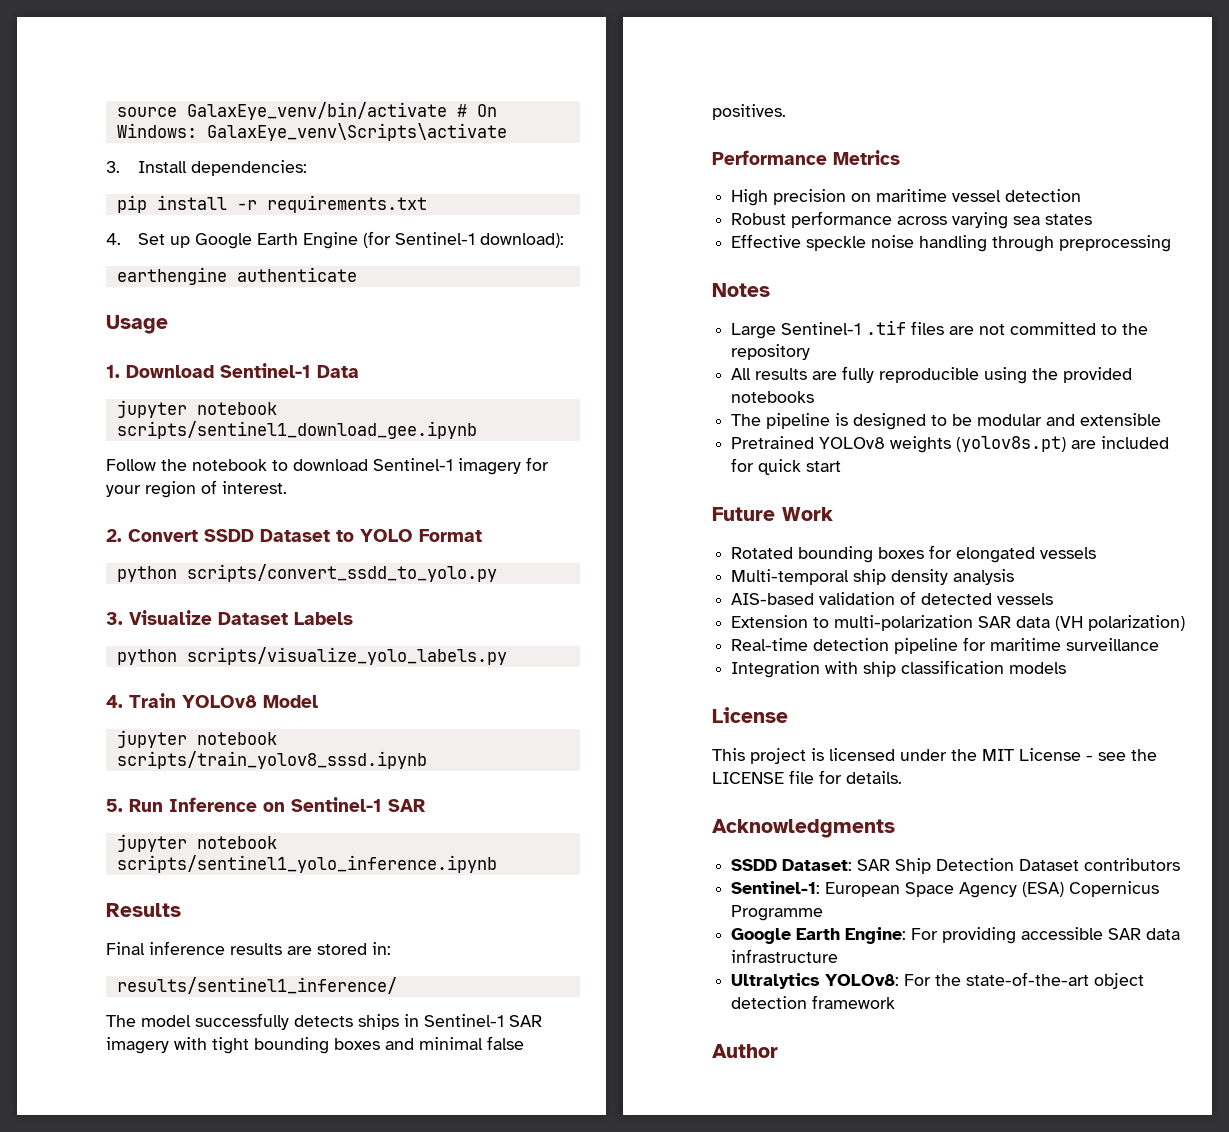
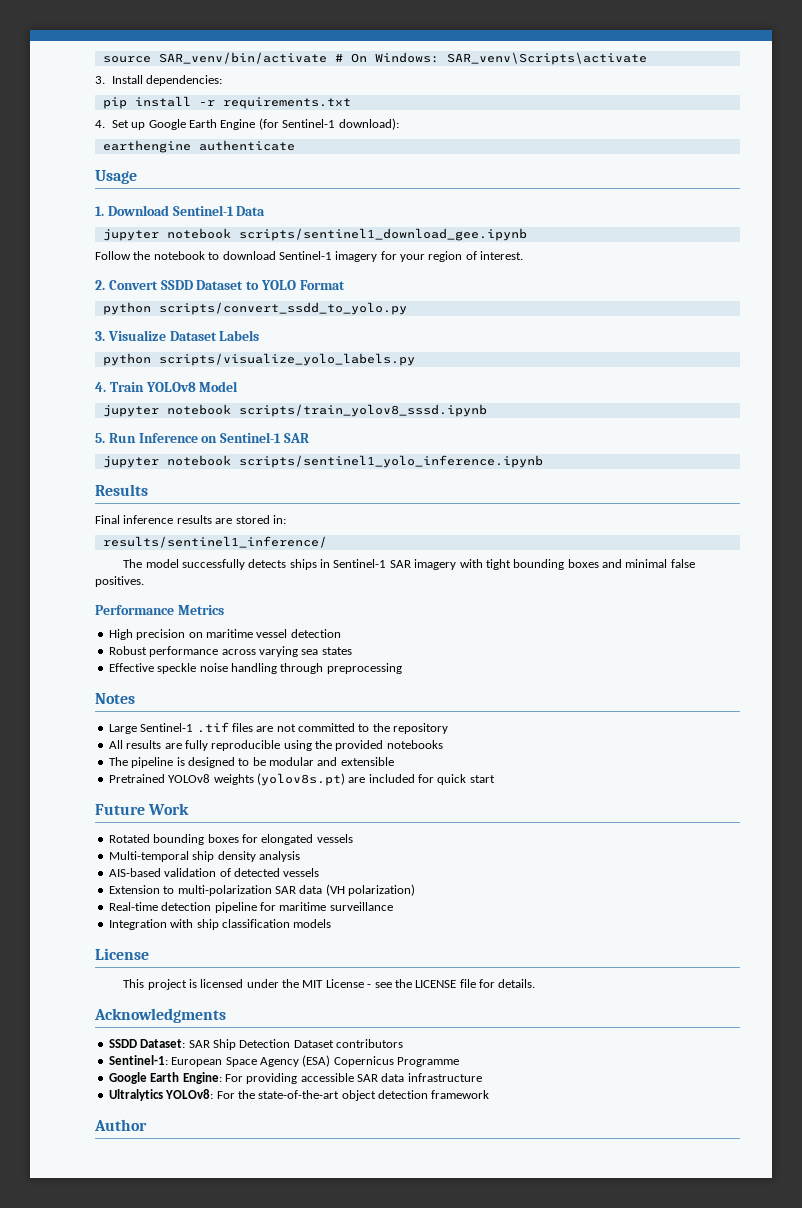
[186,102,447,120] GalaxEye_venv/bin/activate -> [158,52,327,64] SAR_venv/bin/activate
[206,123,507,141] GalaxEye_venv\Scripts\activate -> [446,52,647,65] SAR_venv\Scripts\activate

